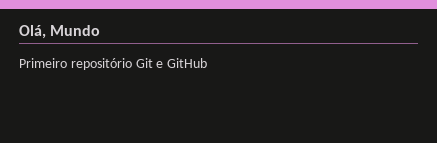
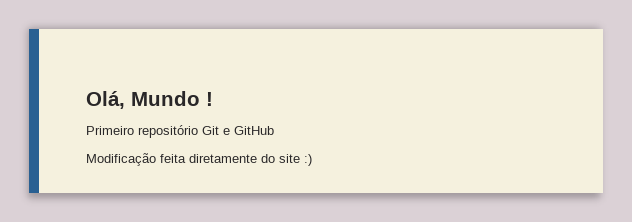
(101, 30) none -> [206,92,213,106] !
(208, 63) none -> [86,153,312,166] // Modificação feita diretamente do site :)

